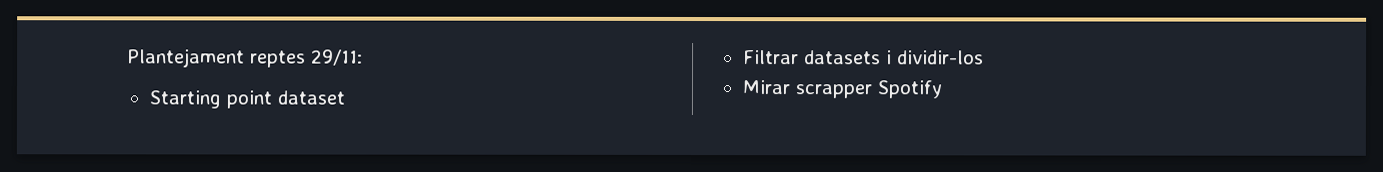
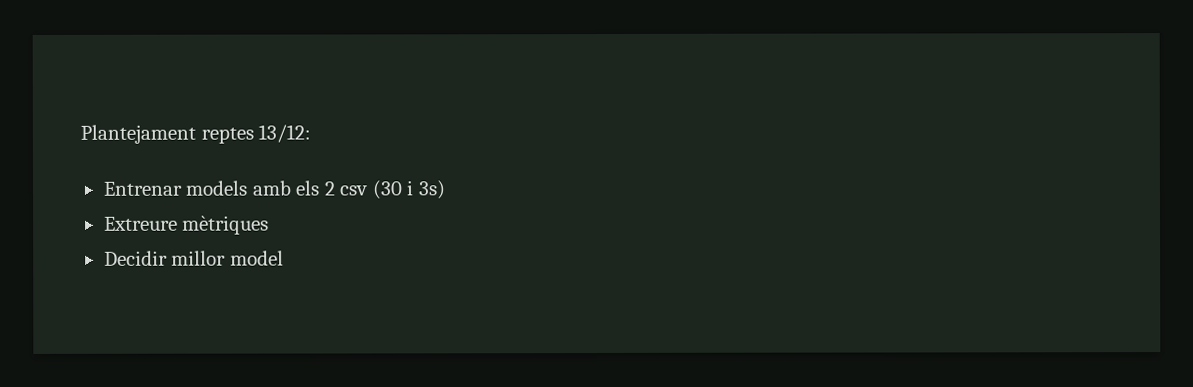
[311,49,363,66] [148,90,345,109] [742,50,984,65] [741,80,943,99] 29/11: // Starting point dataset // Filtrar datasets i dividir-los // Mirar scrapper Spotify -> [258,124,312,143] [102,180,446,200] [103,215,270,235] [103,250,284,266] 13/12: // Entrenar models amb els 2 csv (30 i 3s) // Extreure mètriques // Decidir millor model

